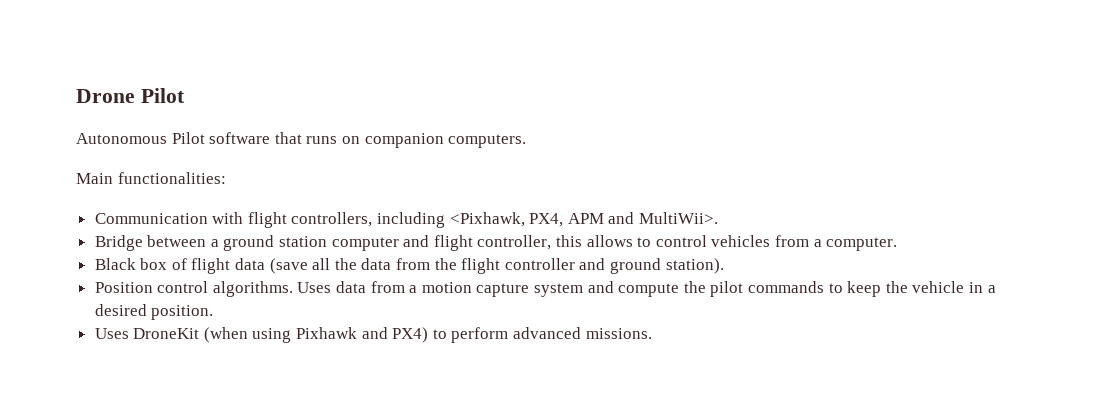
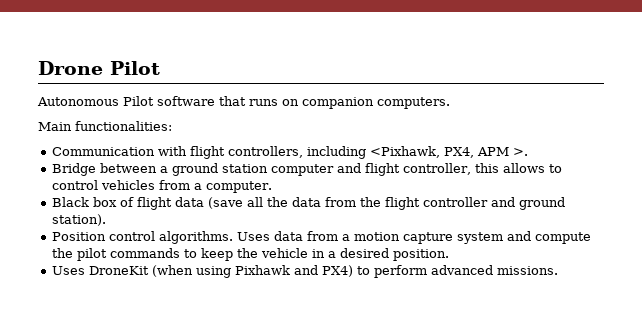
[608,212,719,224] and MultiWii>. -> [513,148,529,156] >.

